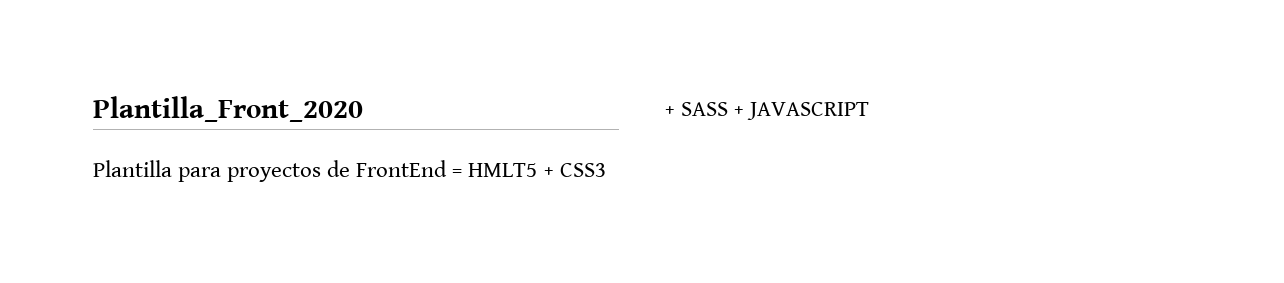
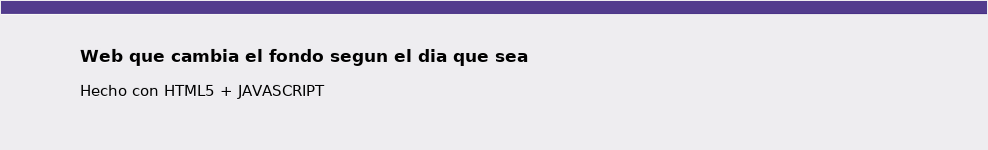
[93,96,363,122] [93,160,606,182] [665,102,729,116] Plantilla_Front_2020 // Plantilla para proyectos de FrontEnd = HMLT5 + CSS3 + SASS -> [80,48,529,66] [79,84,215,96] Web que cambia el fondo segun el dia que sea // Hecho con HTML5

